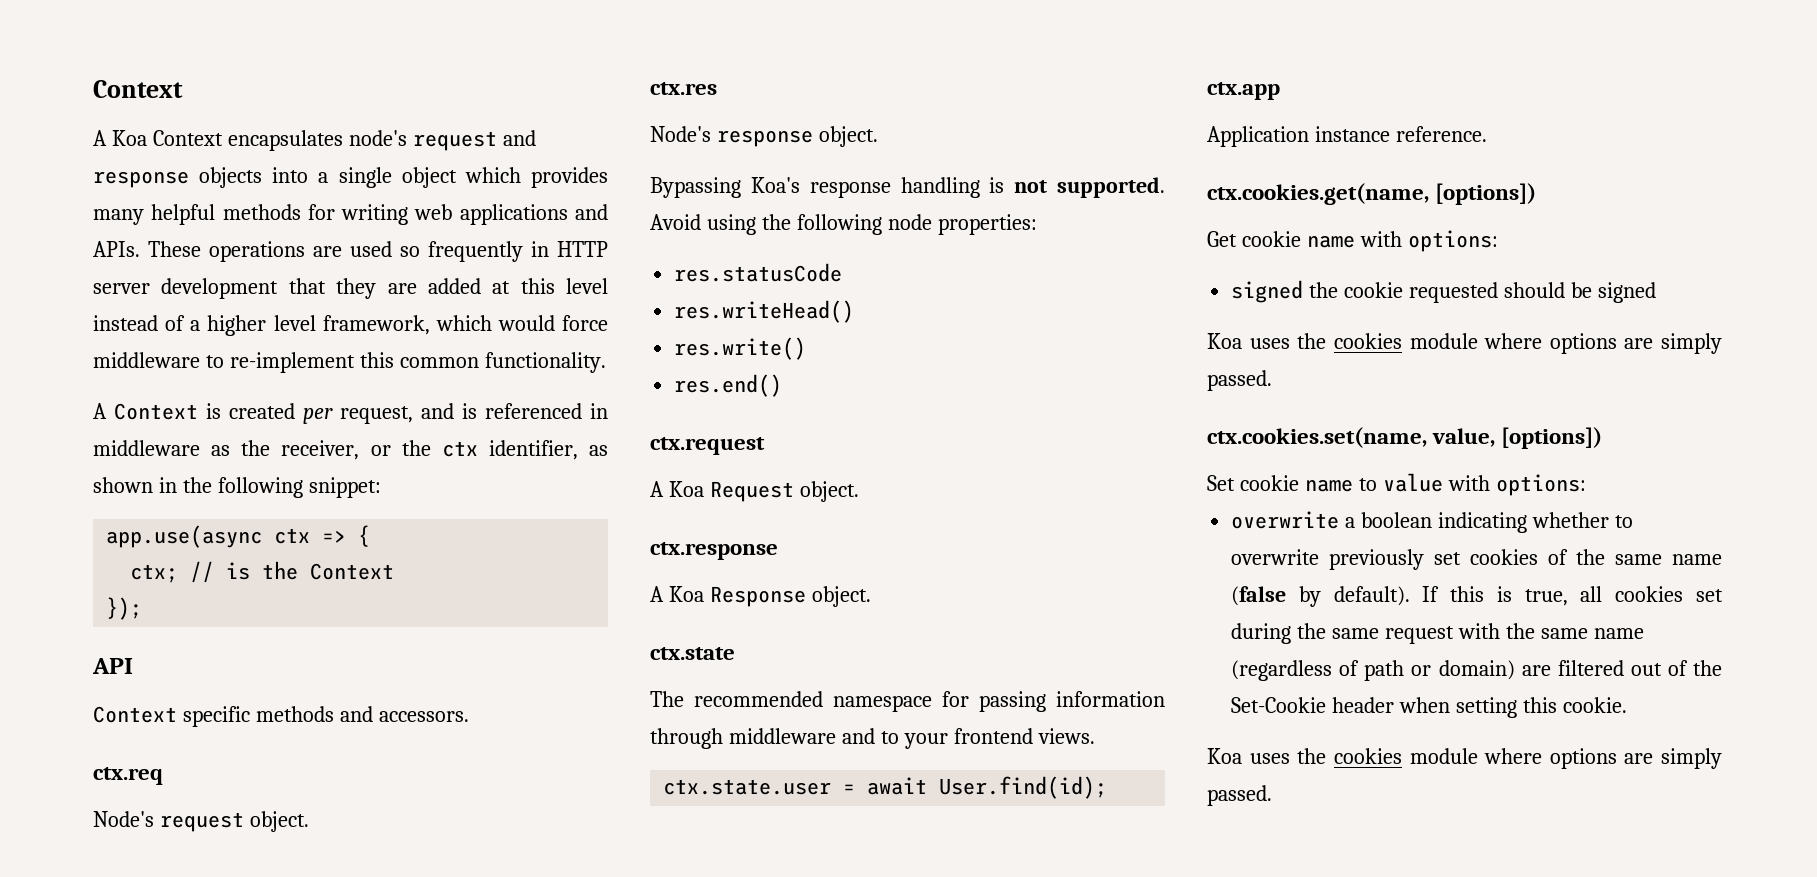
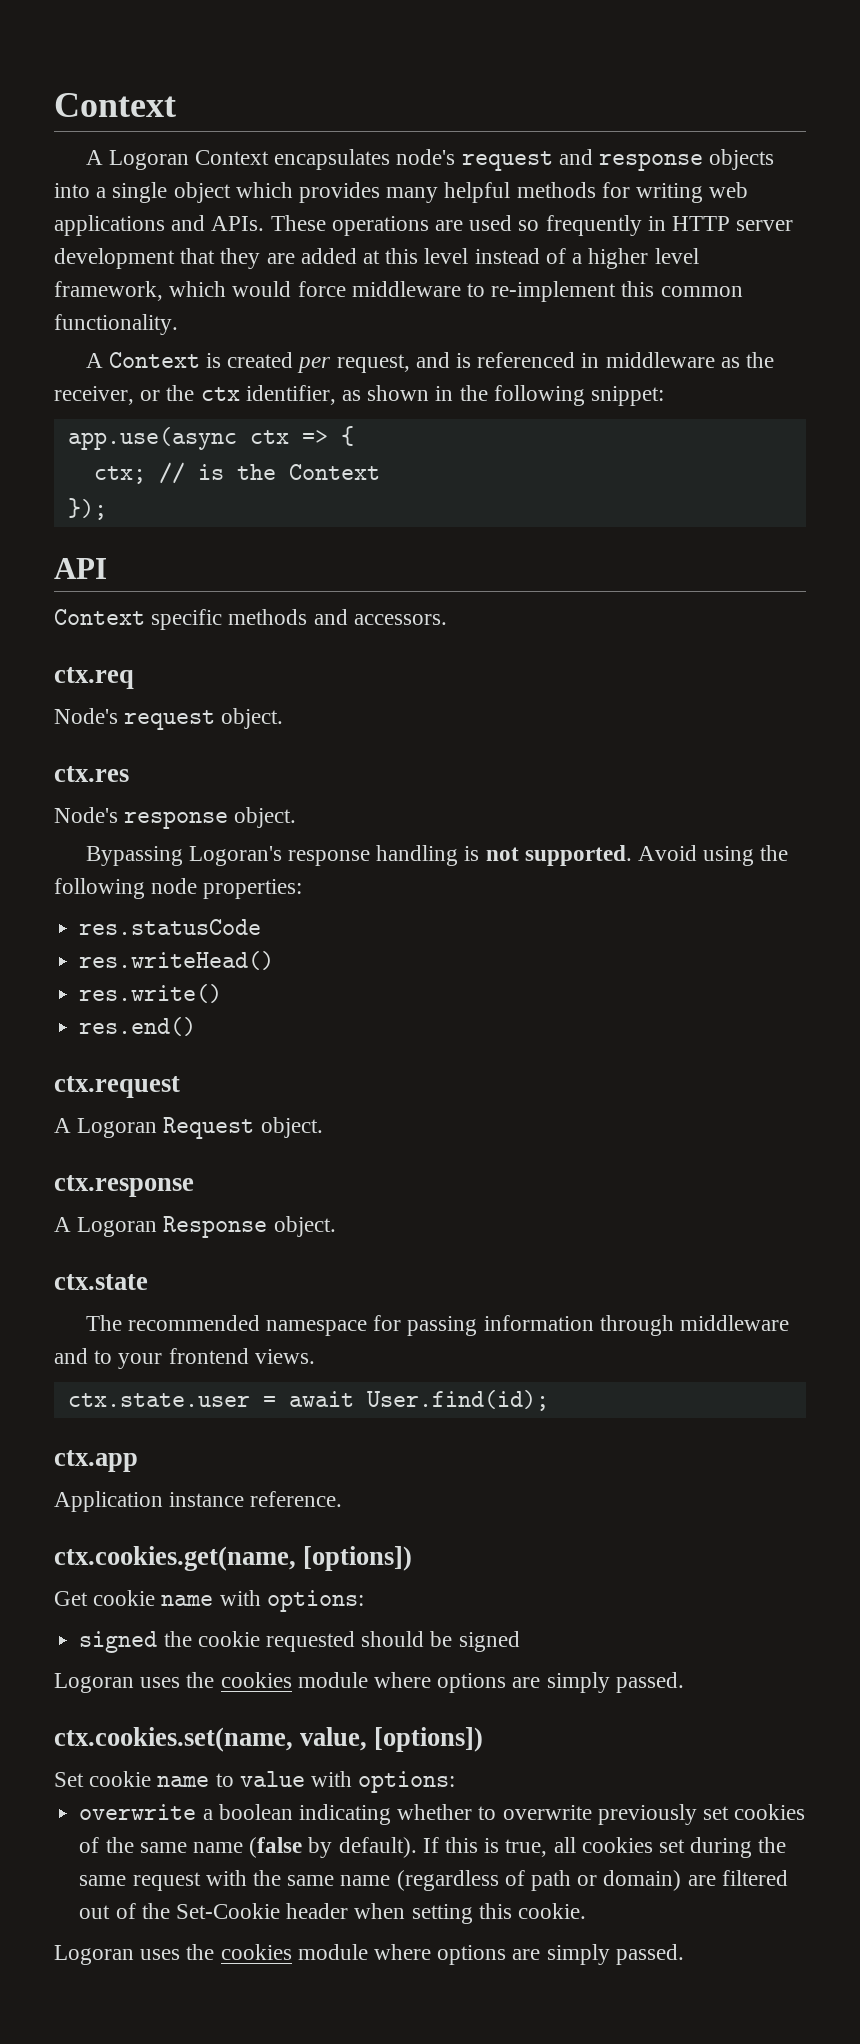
[111,130,147,146] Koa -> [108,150,189,170] Logoran
[750,177,800,193] Koa's -> [188,846,282,866] Logoran's
[668,481,704,497] Koa -> [77,1118,158,1138] Logoran
[668,586,704,602] Koa -> [77,1217,158,1237] Logoran
[1207,333,1242,349] Koa -> [54,1673,134,1693] Logoran
[1207,748,1242,764] Koa -> [54,1945,134,1965] Logoran

